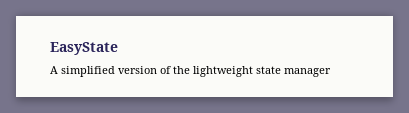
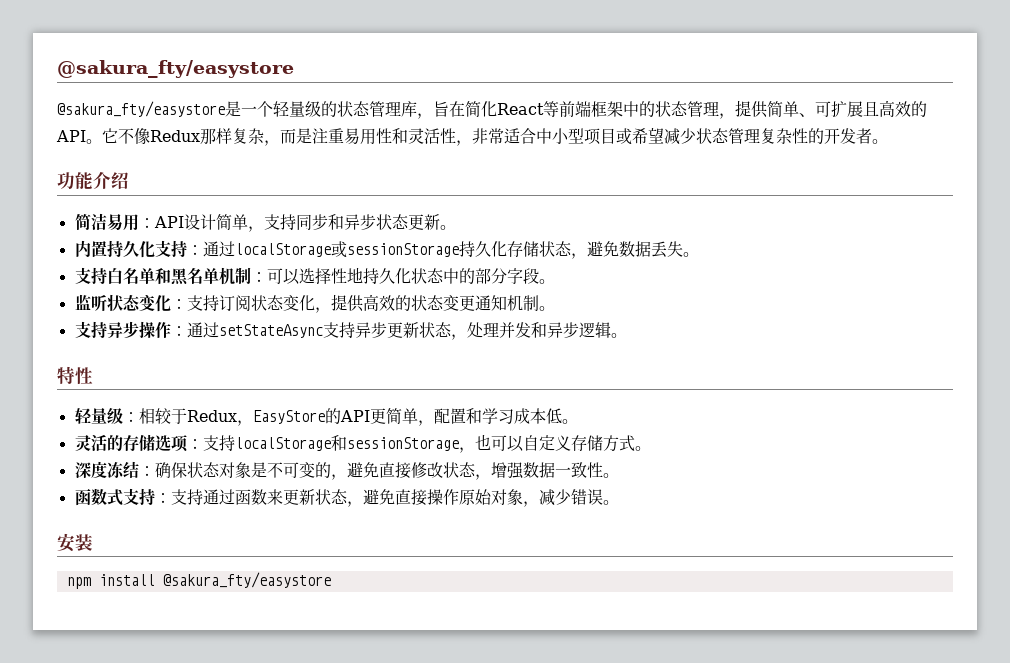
[50,42,118,55] [50,66,331,77] EasyState // A simplified version of the lightweight state manager -> [57,60,294,78] [57,100,927,119] [56,127,888,146] [57,172,129,189] [74,213,456,232] [74,240,699,259] [74,267,555,285] [74,294,555,313] [74,321,627,340] [57,366,93,385] [74,408,578,426] [74,434,651,453] [74,461,619,480] [74,488,619,507] [57,533,93,552] [66,572,331,589] @sakura_fty/easystore // @sakura_fty/easystore是一个轻量级的状态管理库，旨在简化React等前端框架中的状态管理，提供简单、可扩展且高效的API。它不像Redux那样复杂，而是注重易用性和灵活性，非常适合中小型项目或希望减少状态管理复杂性的开发者。 // 功能介绍 // 简洁易用：API设计简单，支持同步和异步状态更新。 // 内置持久化支持：通过localStorage或sessionStorage持久化存储状态，避免数据丢失。 // 支持白名单和黑名单机制：可以选择性地持久化状态中的部分字段。 // 监听状态变化：支持订阅状态变化，提供高效的状态变更通知机制。 // 支持异步操作：通过setStateAsync支持异步更新状态，处理并发和异步逻辑。 // 特性 // 轻量级：相较于Redux，EasyStore的API更简单，配置和学习成本低。 // 灵活的存储选项：支持localStorage和sessionStorage，也可以自定义存储方式。 // 深度冻结：确保状态对象是不可变的，避免直接修改状态，增强数据一致性。 // 函数式支持：支持通过函数来更新状态，避免直接操作原始对象，减少错误。 // 安装 // npm install @sakura_fty/easystore

